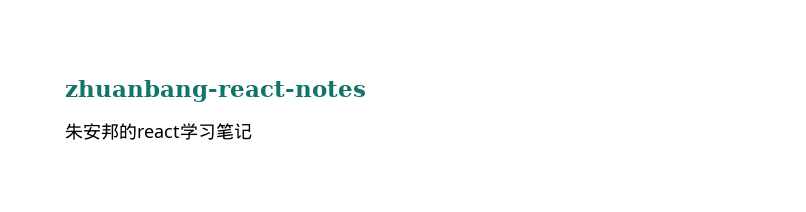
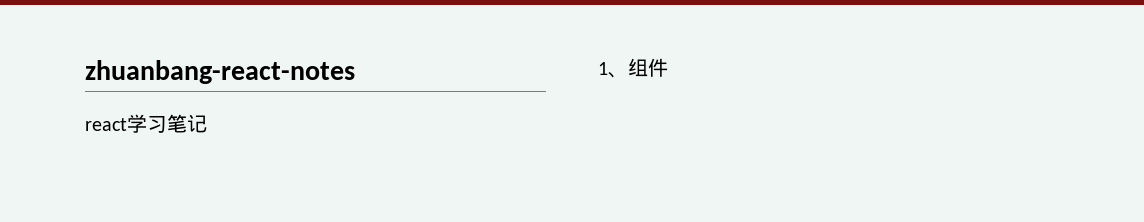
[65,123,137,140] 朱安邦的 -> (355, 72) none
(252, 131) none -> [598,58,668,78] // 1、组件

